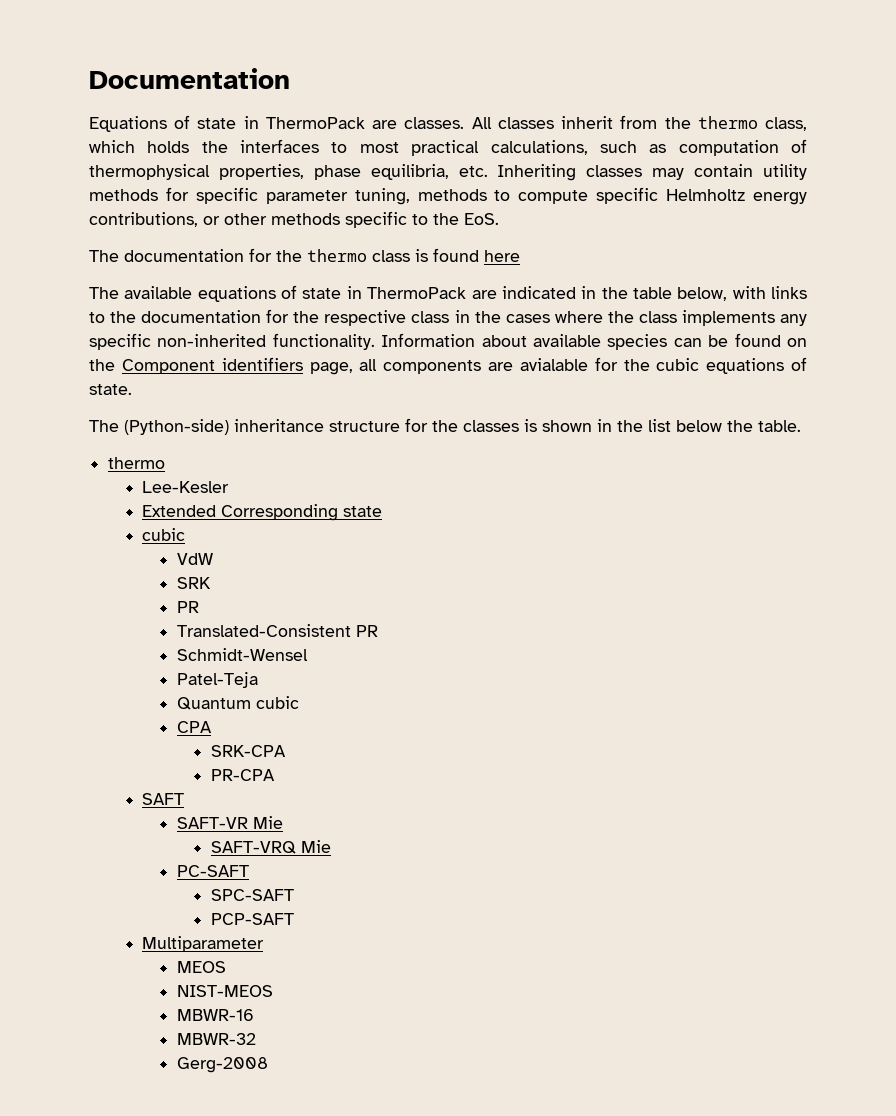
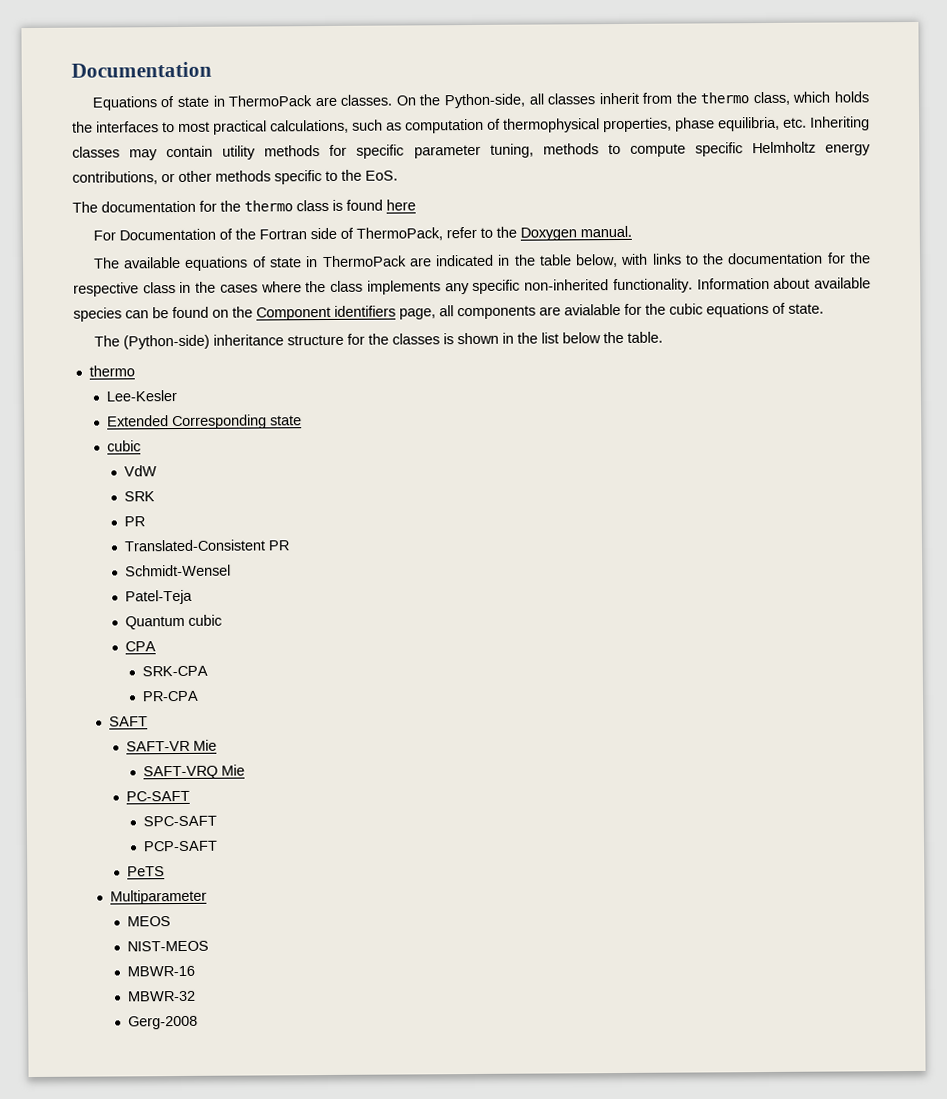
[471,117,492,129] All -> [395,93,544,109] On the Python-side, all
(520, 256) none -> [92,225,632,241] // For Documentation of the Fortran side of ThermoPack, refer to the Doxygen manual.
(294, 919) none -> [126,866,165,877] // PeTS

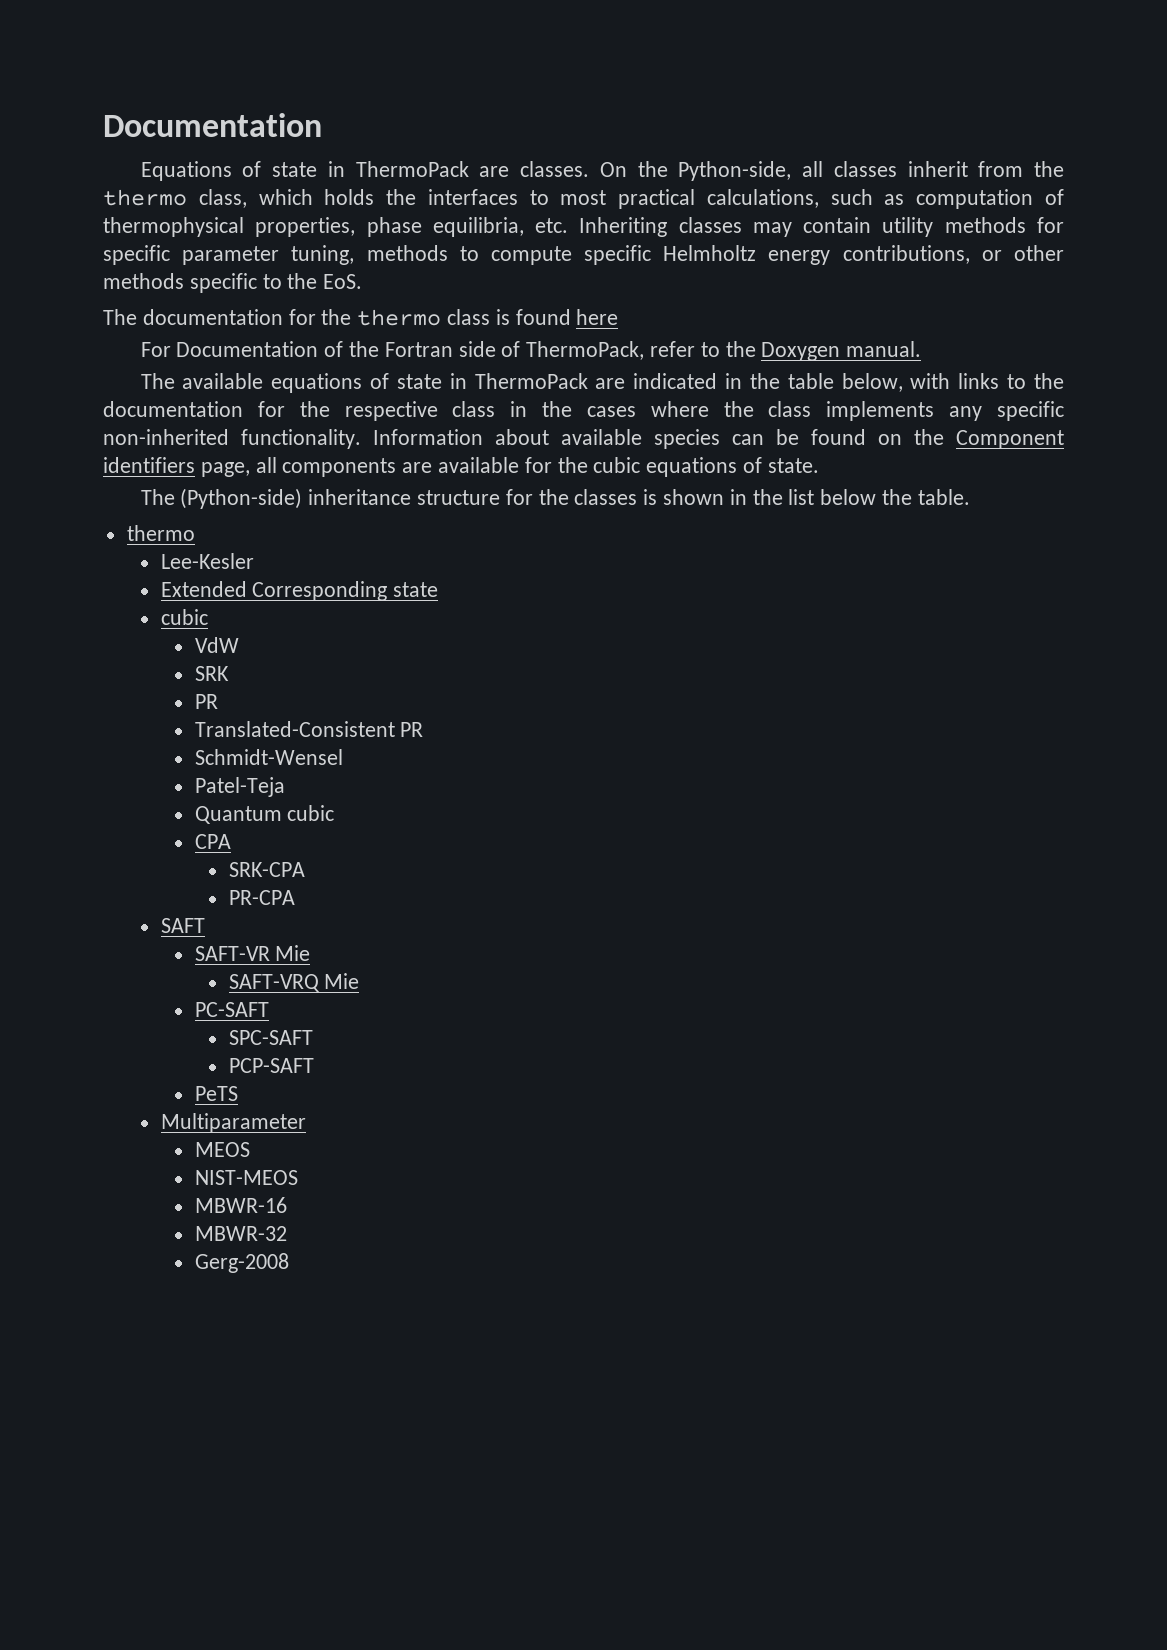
[564,303,621,316] avialable -> [438,457,520,473] available

